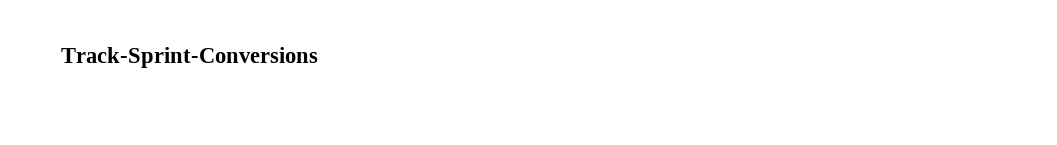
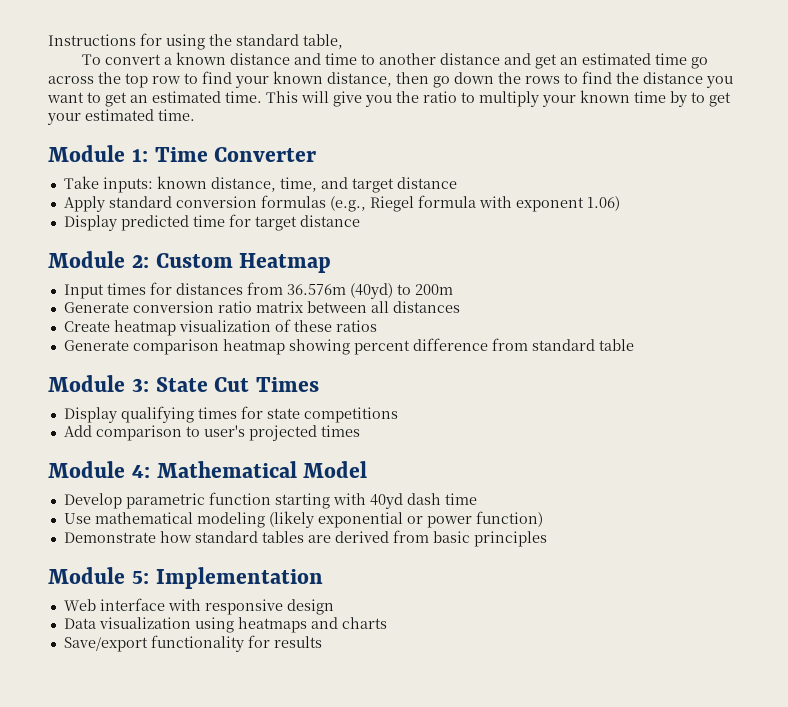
[61,47,318,68] Track-Sprint-Conversions -> [48,33,343,50] [82,52,709,69] [48,71,733,88] [47,90,731,107] [47,109,195,125] [48,145,317,162] [63,176,457,193] [63,195,620,212] [63,214,360,231] [48,251,332,273] [63,282,453,299] [63,301,460,313] [63,319,377,336] [63,338,634,355] [48,375,319,392] [63,406,398,423] [63,425,360,441] [48,461,368,478] [63,492,477,509] [63,511,543,528] [63,530,547,547] [48,567,323,589] [63,598,334,615] [63,617,387,633] [63,635,322,652] Instructions for using the standard table, // To convert a known distance and time to another distance and get an estimated time go across the top row to find your known distance, then go down the rows to find the distance you want to get an estimated time. This will give you the ratio to multiply your known time by to get your estimated time. // Module 1: Time Converter // Take inputs: known distance, time, and target distance // Apply standard conversion formulas (e.g., Riegel formula with exponent 1.06) // Display predicted time for target distance // Module 2: Custom Heatmap // Input times for distances from 36.576m (40yd) to 200m // Generate conversion ratio matrix between all distances // Create heatmap visualization of these ratios // Generate comparison heatmap showing percent difference from standard table // Module 3: State Cut Times // Display qualifying times for state competitions // Add comparison to user's projected times // Module 4: Mathematical Model // Develop parametric function starting with 40yd dash time // Use mathematical modeling (likely exponential or power function) // Demonstrate how standard tables are derived from basic principles // Module 5: Implementation // Web interface with responsive design // Data visualization using heatmaps and charts // Save/export functionality for results

